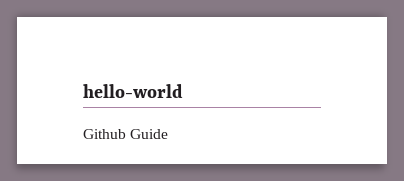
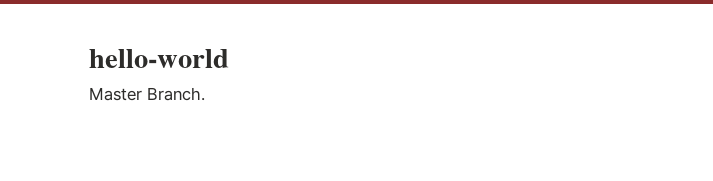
[83,129,169,139] Github Guide -> [89,87,205,101] Master Branch.

